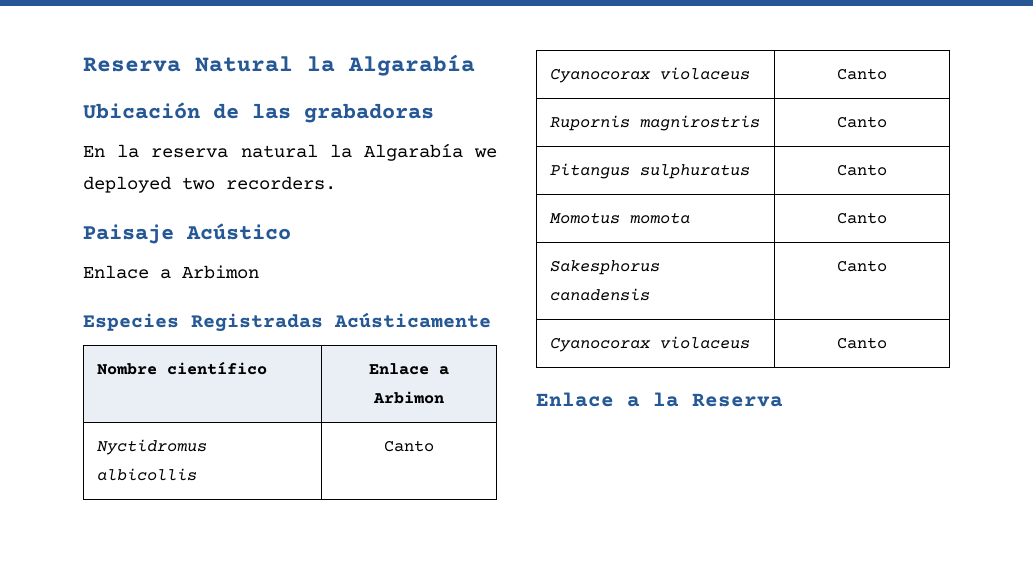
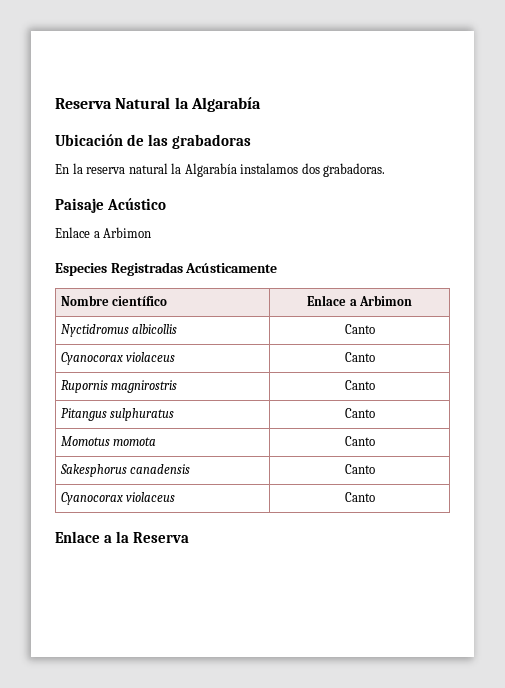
[474,148,497,158] [83,176,336,193] we deployed two recorders. -> [240,163,386,177] instalamos dos grabadoras.

